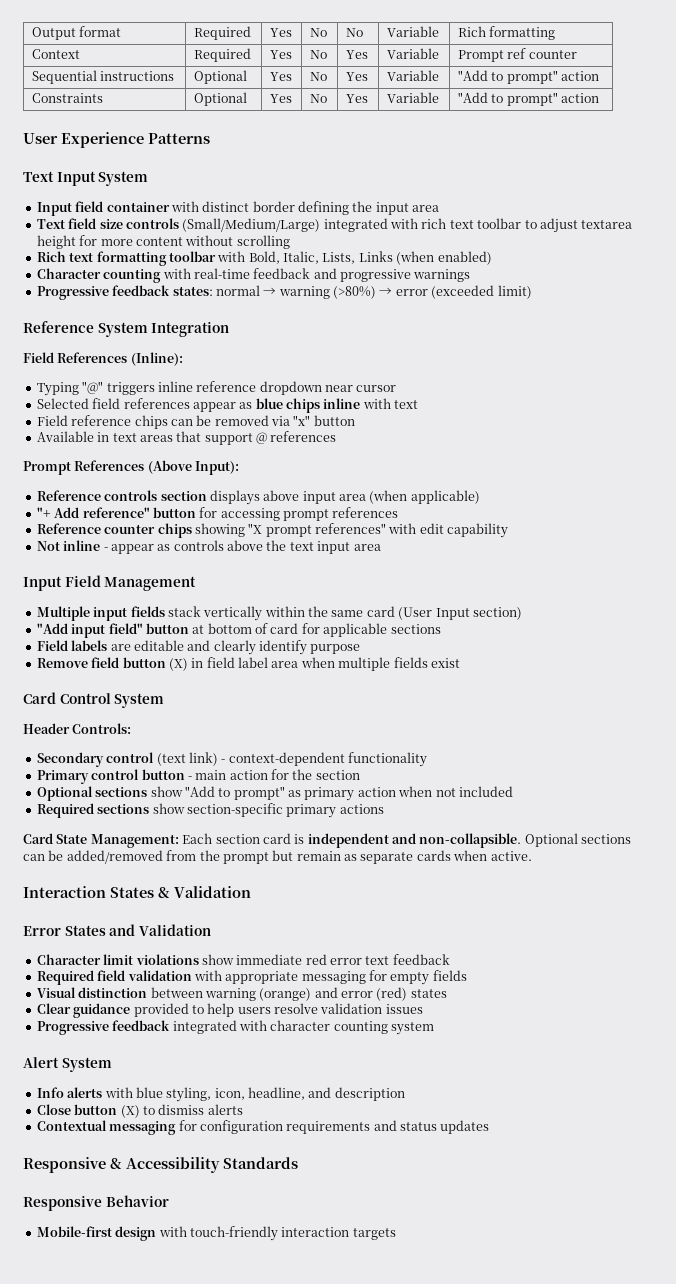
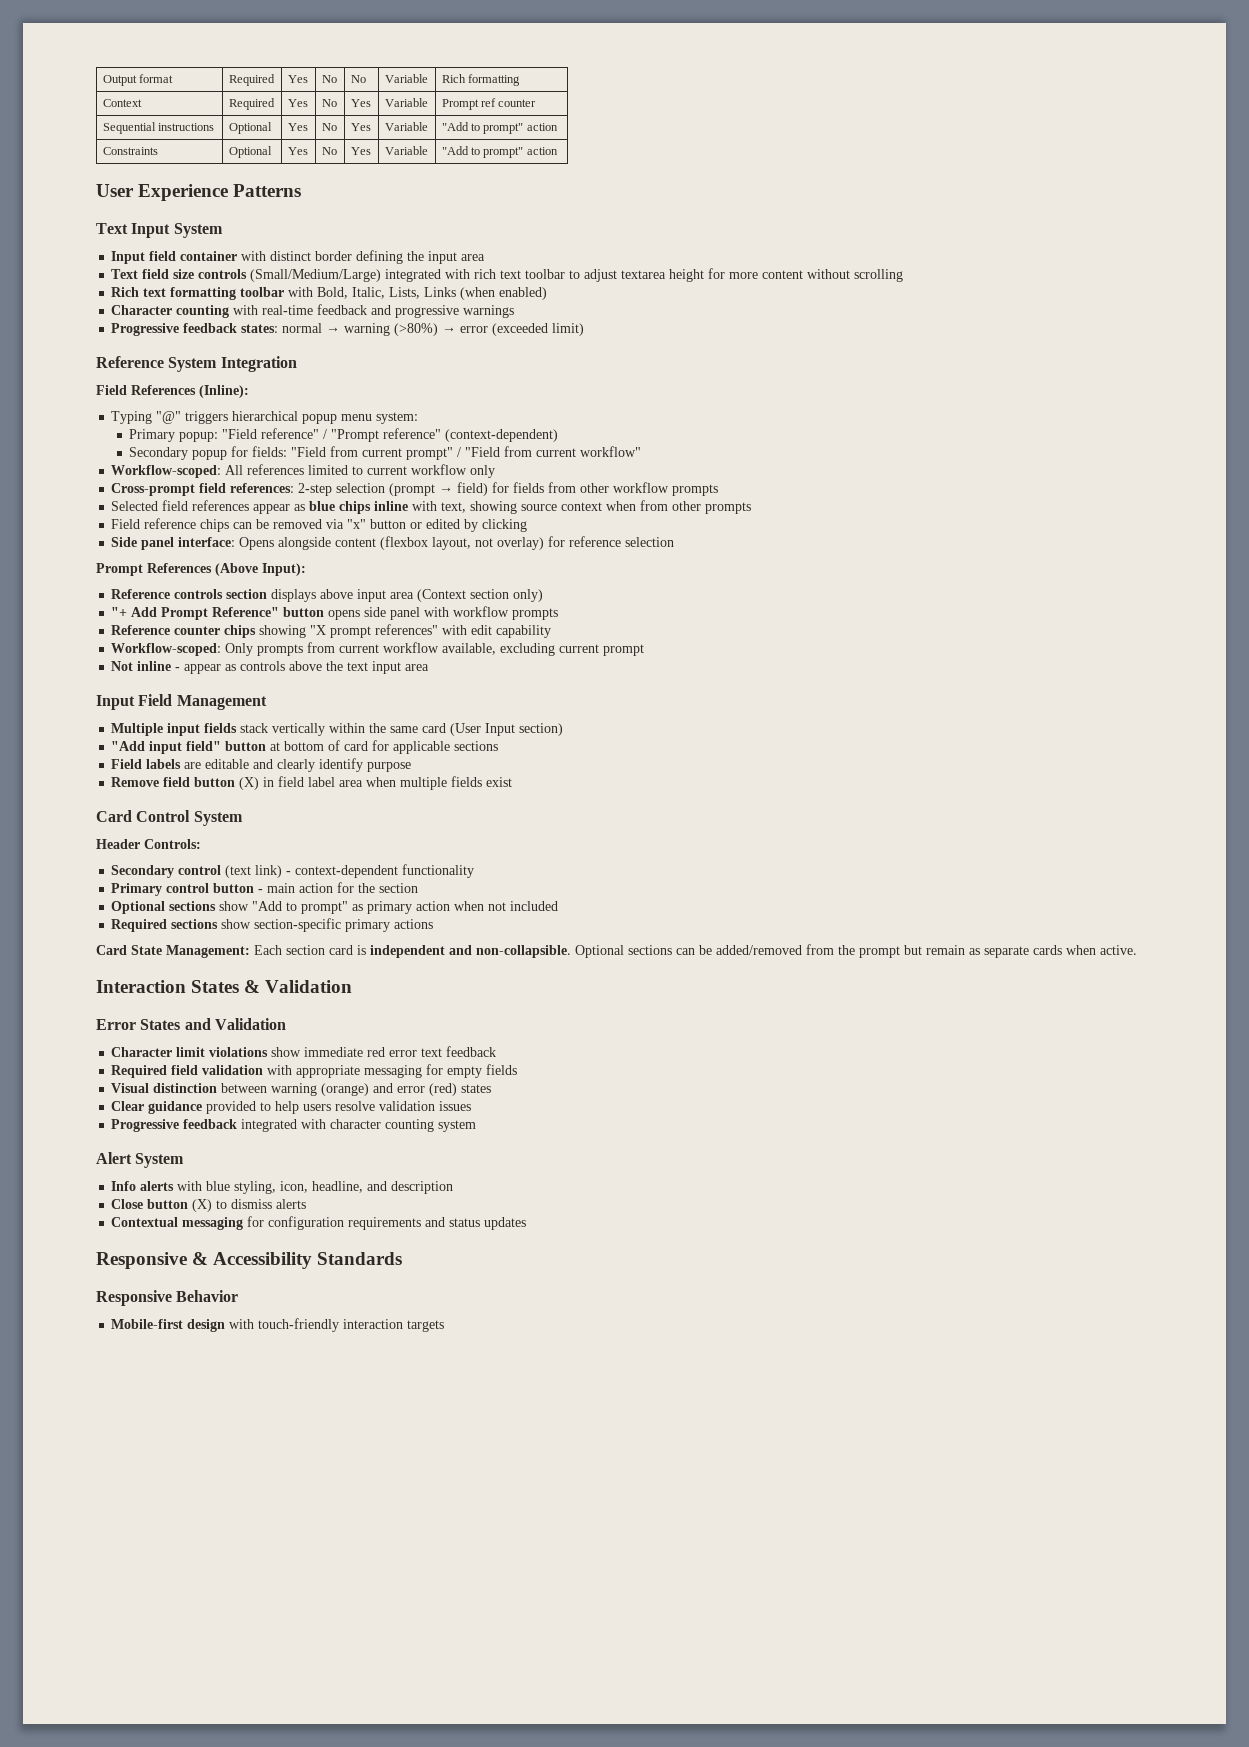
[157,381,397,395] inline reference dropdown near cursor -> [232,411,419,424] [129,428,559,442] [129,446,642,460] [111,464,496,478] [111,482,719,496] hierarchical popup menu system: // Primary popup: "Field reference" / "Prompt reference" (context-dependent) // Secondary popup for fields: "Field from current prompt" / "Field from current workflow" // Workflow-scoped: All references limited to current workflow only // Cross-prompt field references: 2-step selection (prompt → field) for fields from other workflow prompts
[394,400,419,409] text -> [441,500,752,514] text, showing source context when from other prompts
[36,431,337,445] // Available in text areas that support @ references -> [410,519,528,532] [111,536,675,550] or edited by clicking // Side panel interface: Opens alongside content (flexbox layout, not overlay) for reference selection
[369,490,480,504] (when applicable) -> [417,589,544,602] (Context section only)
[82,507,399,521] reference" button for accessing prompt references -> [161,606,559,620] Prompt Reference" button opens side panel with workflow prompts
(509, 530) none -> [111,642,645,656] // Workflow-scoped: Only prompts from current workflow available, excluding current prompt

